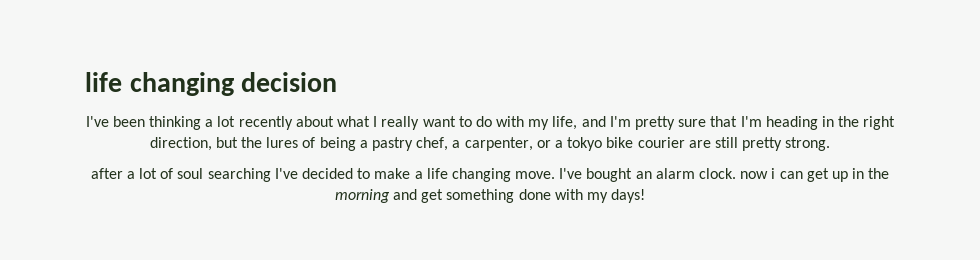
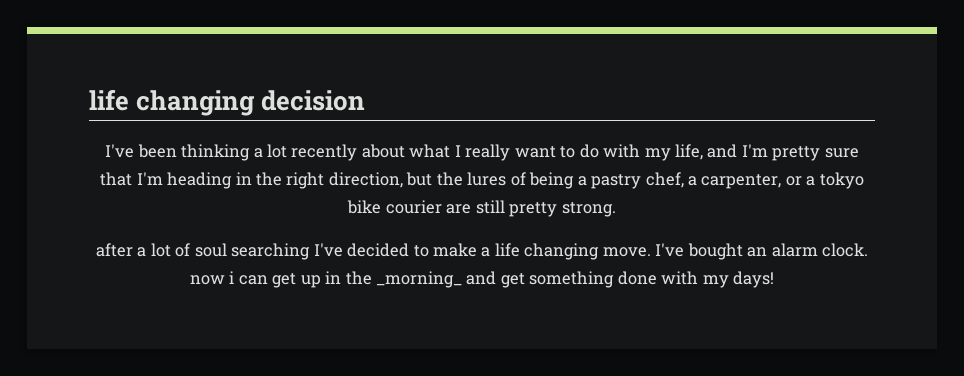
[334,189,390,203] morning -> [376,271,463,288] _morning_

